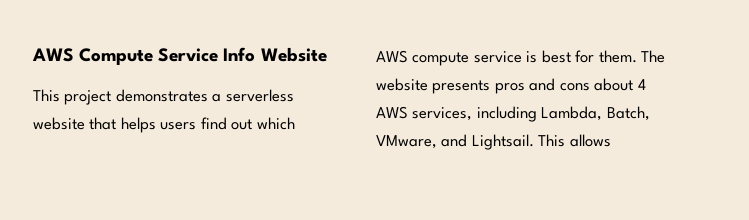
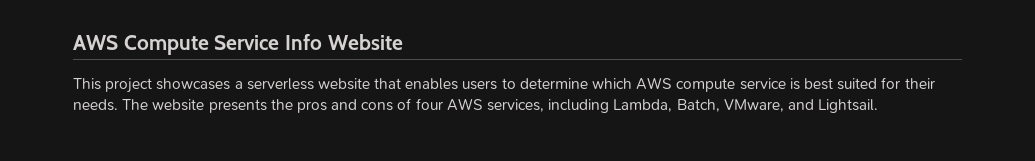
[115,89,208,102] demonstrates -> [156,78,231,90] showcases
[120,117,253,133] helps users find out -> [405,78,588,90] enables users to determine
[575,50,637,63] for them. -> [837,77,935,90] [73,99,118,111] suited for their needs.
(491, 87) none -> [270,99,293,110] the
[594,78,646,91] about 4 -> [397,98,443,110] of four
[538,134,611,147] This allows -> (879, 106) none

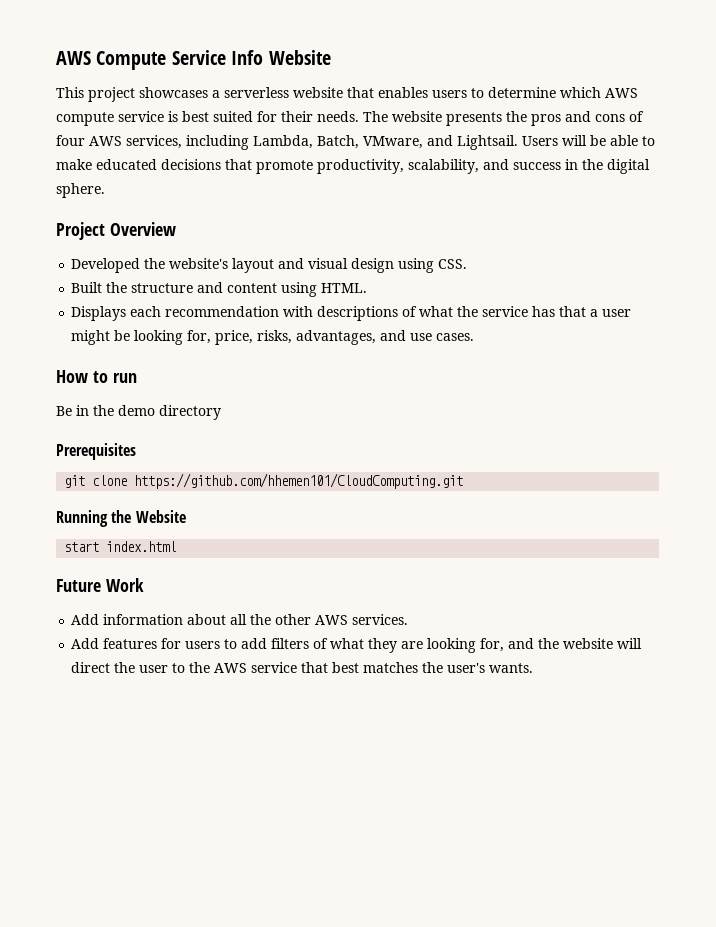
(879, 106) none -> [522,135,655,146] [56,159,650,174] [56,183,105,198] [56,222,176,240] [71,258,468,273] [71,282,368,297] [71,306,632,321] [71,330,475,345] [56,370,137,383] [56,405,221,420] [56,443,136,460] [64,473,464,489] [56,510,186,527] [64,541,177,552] [56,578,144,592] [71,614,409,625] [71,638,643,653] [71,662,534,673] Users will be able to make educated decisions that promote productivity, scalability, and success in the digital sphere. // Project Overview // Developed the website's layout and visual design using CSS. // Built the structure and content using HTML. // Displays each recommendation with descriptions of what the service has that a user might be looking for, price, risks, advantages, and use cases. // How to run // Be in the demo directory // Prerequisites // git clone https://github.com/hhemen101/CloudComputing.git // Running the Website // start index.html // Future Work // Add information about all the other AWS services. // Add features for users to add filters of what they are looking for, and the website will direct the user to the AWS service that best matches the user's wants.

